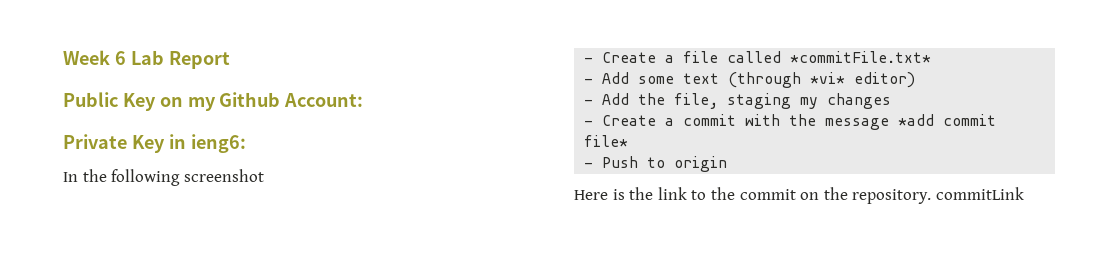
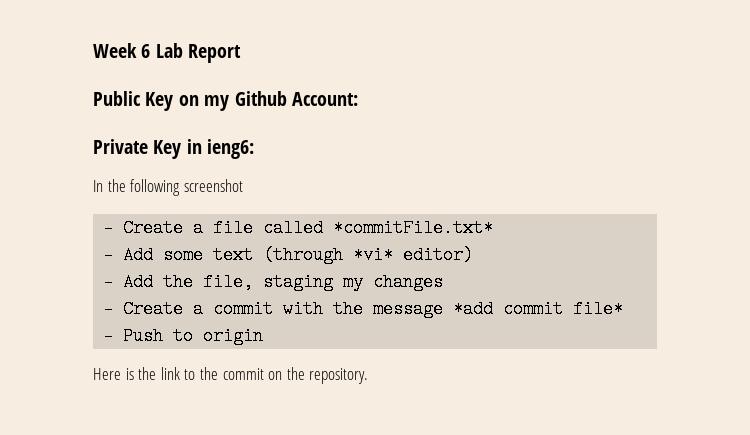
[935,187,1024,200] commitLink -> (369, 376) none

